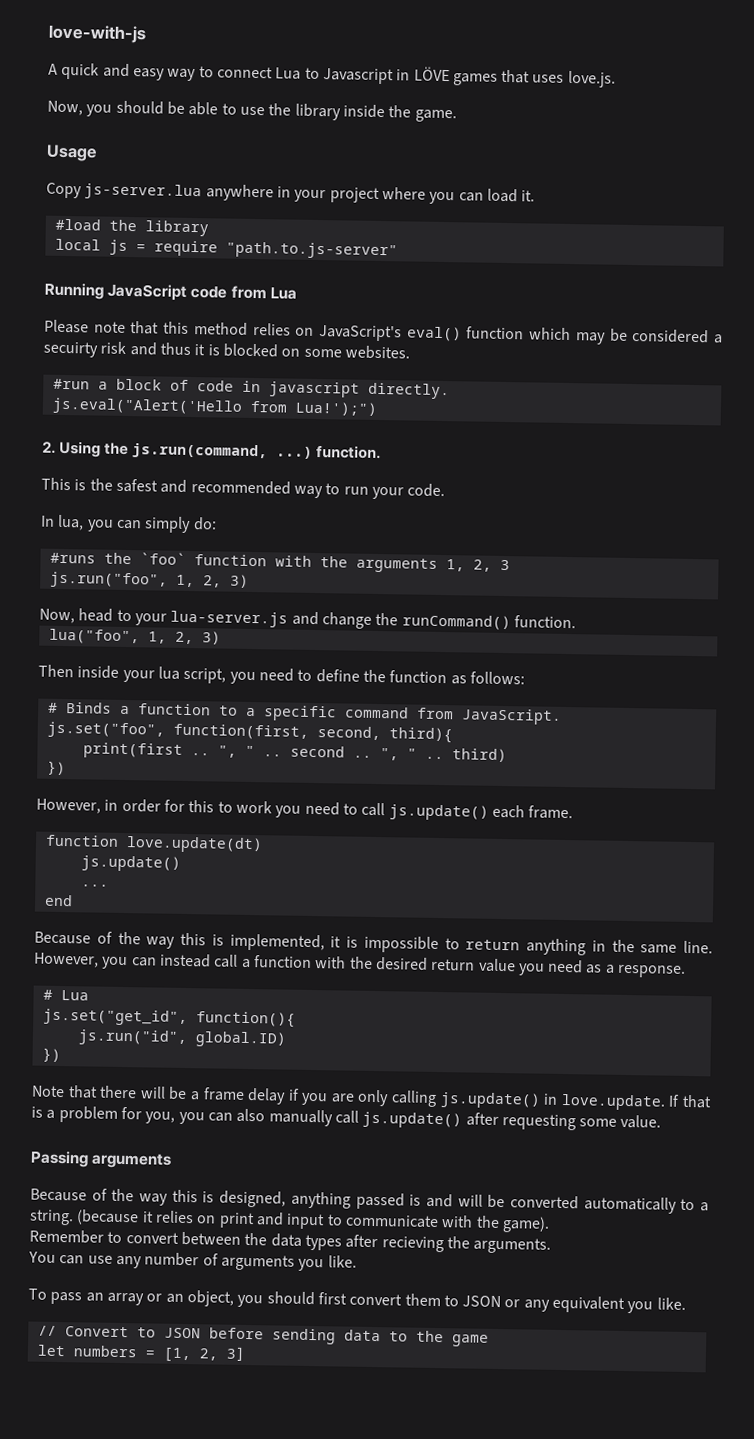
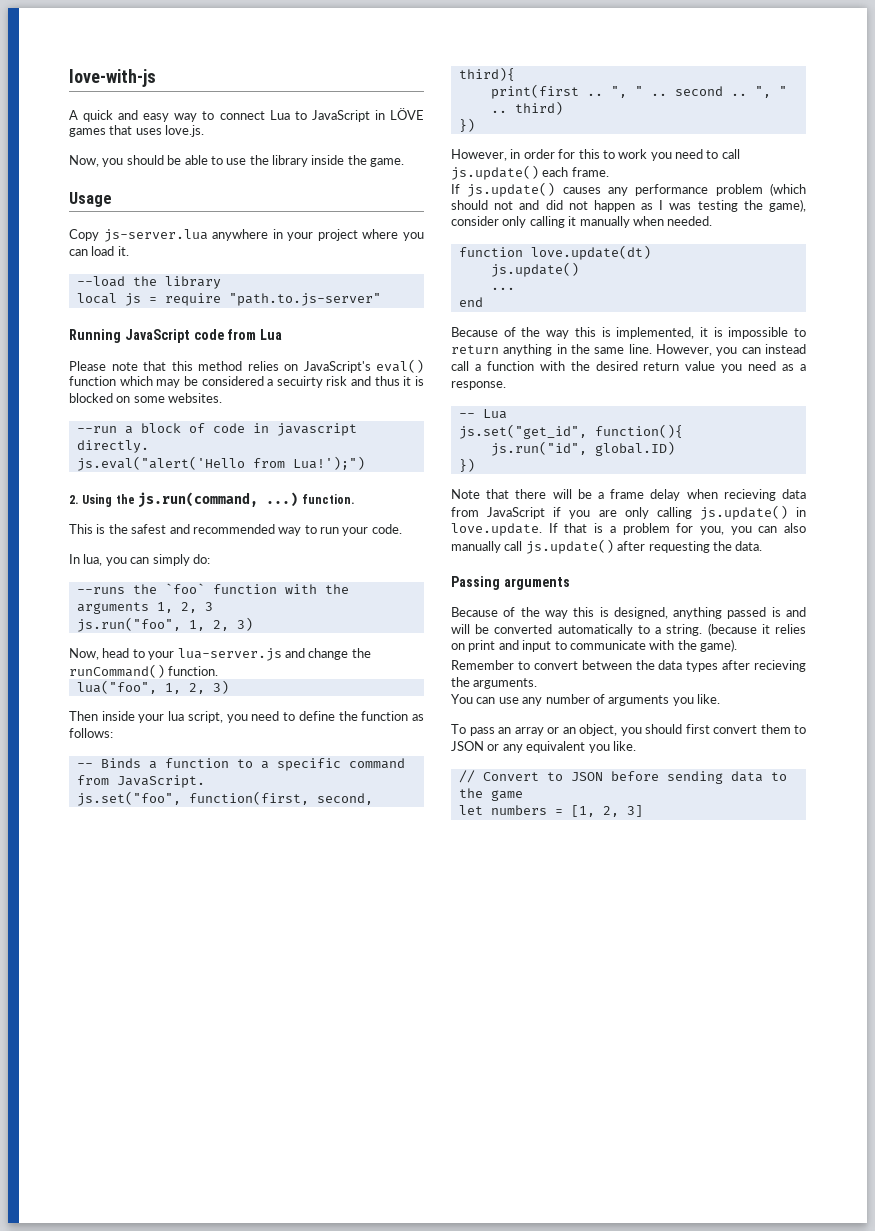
[322,68,394,85] Javascript -> [311,110,370,122] JavaScript
[54,218,101,231] #load -> [76,276,125,287] --load
[52,378,90,390] #run -> [76,426,117,433] --run
[51,397,243,416] js.eval("Alert('Hello -> [76,456,245,471] js.eval("alert('Hello
[49,552,96,564] #runs -> [76,587,125,594] --runs
[47,702,58,713] # -> [76,763,93,768] --
(574, 812) none -> [451,182,806,197] [451,199,806,212] [451,216,713,228] // If js.update() causes any performance problem (which should not and did not happen as I was testing the game), consider only calling it manually when needed.
[42,989,53,1000] # -> [458,413,475,418] --
(287, 1096) none -> [686,489,806,501] [451,507,546,519] when recieving data from JavaScript
[579,1114,662,1129] some value. -> [712,541,763,551] the data.

